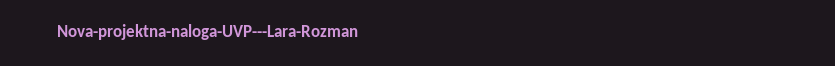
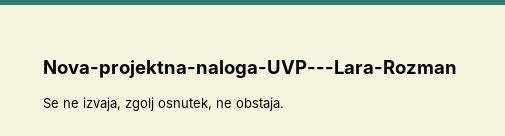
(358, 32) none -> [43,97,284,111] // Se ne izvaja, zgolj osnutek, ne obstaja.

